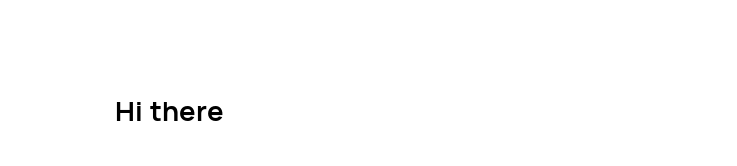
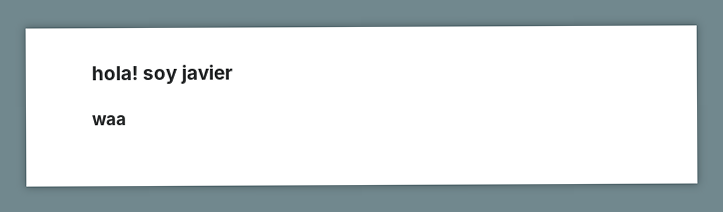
[115,102,225,121] Hi there -> [91,64,234,85] [92,115,127,126] hola! soy javier // waa

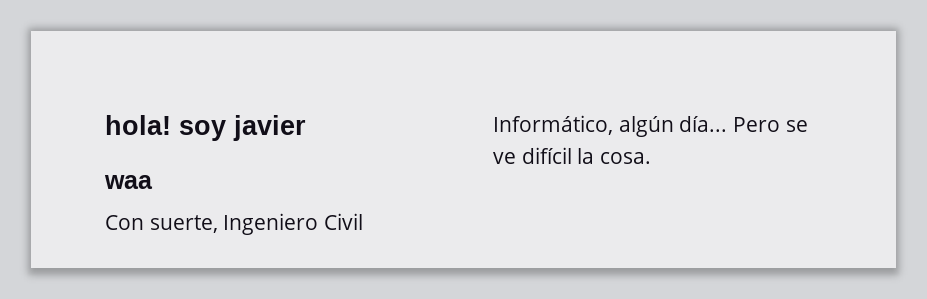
(127, 120) none -> [105,213,364,235] [493,115,808,137] [493,147,652,164] // Con suerte, Ingeniero Civil Informático, algún día... Pero se ve difícil la cosa.

